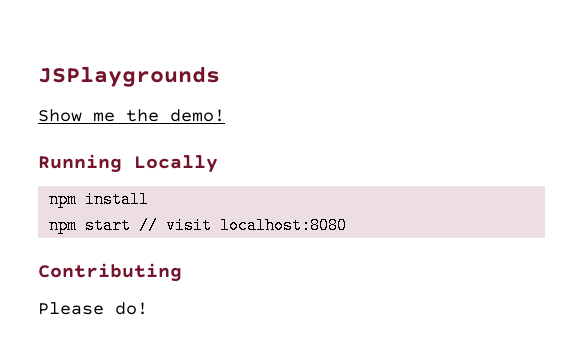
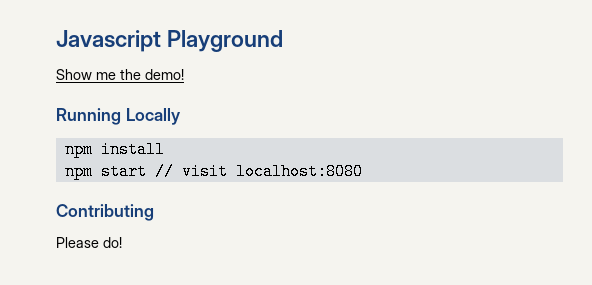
[38,66,220,87] JSPlaygrounds -> [56,30,284,52] Javascript Playground

